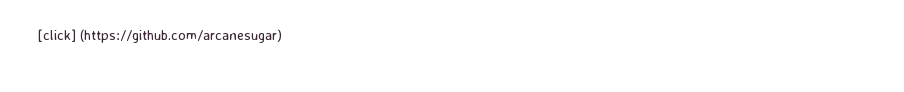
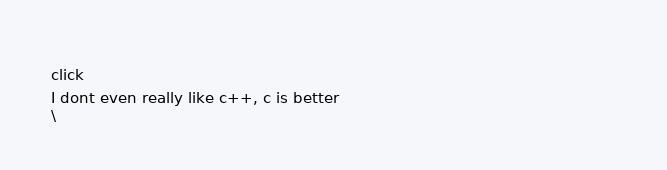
[38,29,282,43] [click] (https://github.com/arcanesugar) -> [51,69,84,80] [51,92,340,106] [51,110,57,122] click // I dont even really like c++, c is better // \

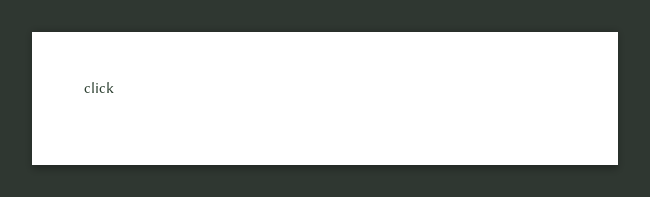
[51,92,340,106] [51,110,57,122] // I dont even really like c++, c is better // \ -> (114, 87) none

